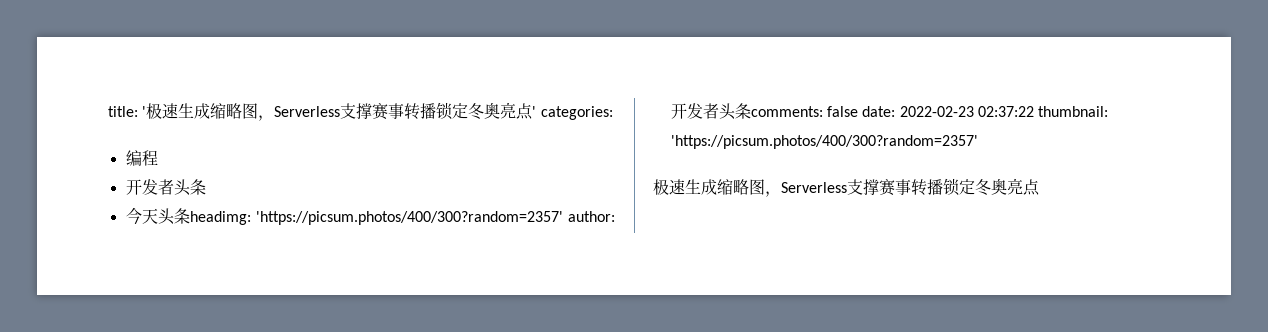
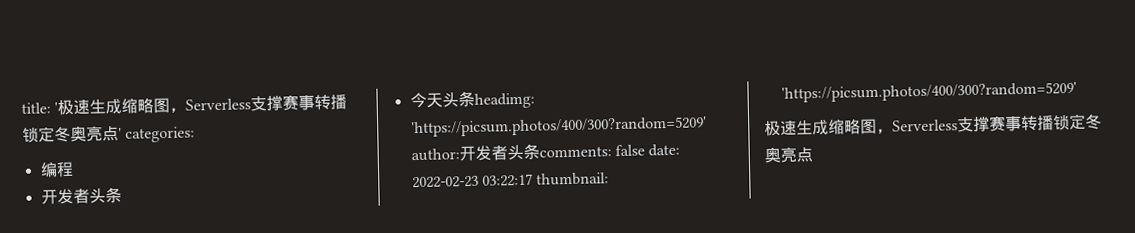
[255,211,563,225] 'https://picsum.photos/400/300?random=2357' -> [410,116,707,138] 'https://picsum.photos/400/300?random=5209'
[977,106,1109,117] [670,135,978,149] 02:37:22 thumbnail: 'https://picsum.photos/400/300?random=2357' -> [481,172,610,187] [780,81,1077,103] 03:22:17 thumbnail: 'https://picsum.photos/400/300?random=5209'

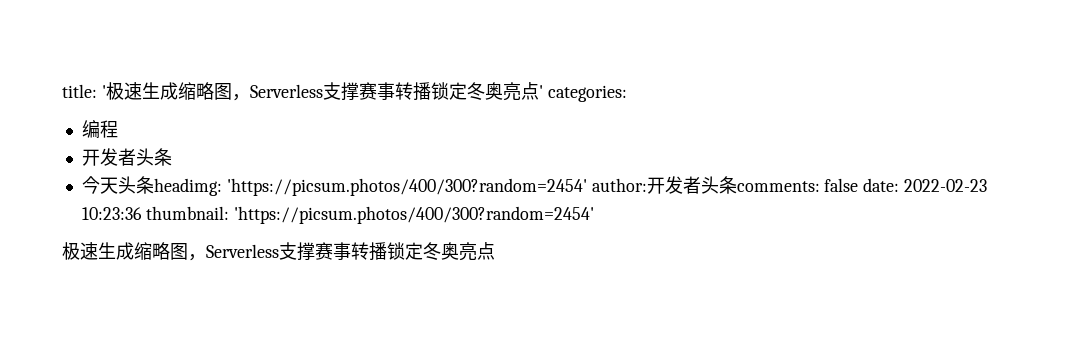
[410,116,707,138] 'https://picsum.photos/400/300?random=5209' -> [226,178,587,196] 'https://picsum.photos/400/300?random=2454'
[481,172,610,187] [780,81,1077,103] 03:22:17 thumbnail: 'https://picsum.photos/400/300?random=5209' -> [81,206,594,224] 10:23:36 thumbnail: 'https://picsum.photos/400/300?random=2454'

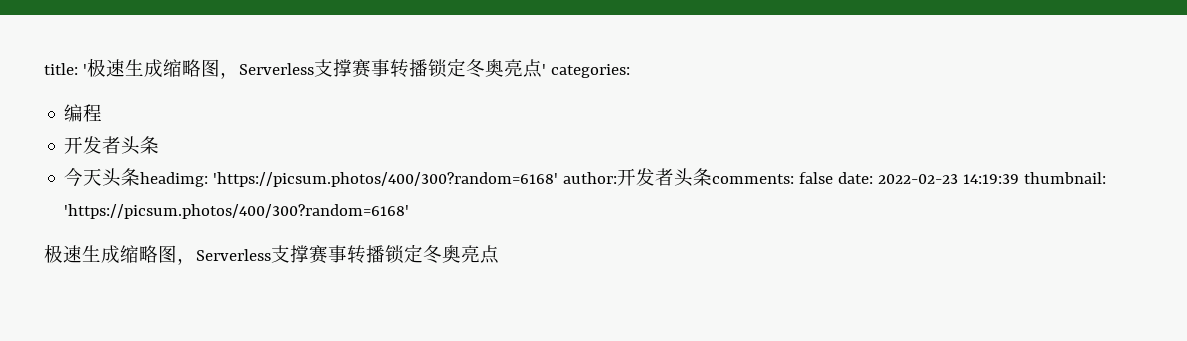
[226,178,587,196] 'https://picsum.photos/400/300?random=2454' -> [213,172,559,187] 'https://picsum.photos/400/300?random=6168'
[81,206,594,224] 10:23:36 thumbnail: 'https://picsum.photos/400/300?random=2454' -> [963,172,1107,184] [64,204,410,219] 14:19:39 thumbnail: 'https://picsum.photos/400/300?random=6168'

